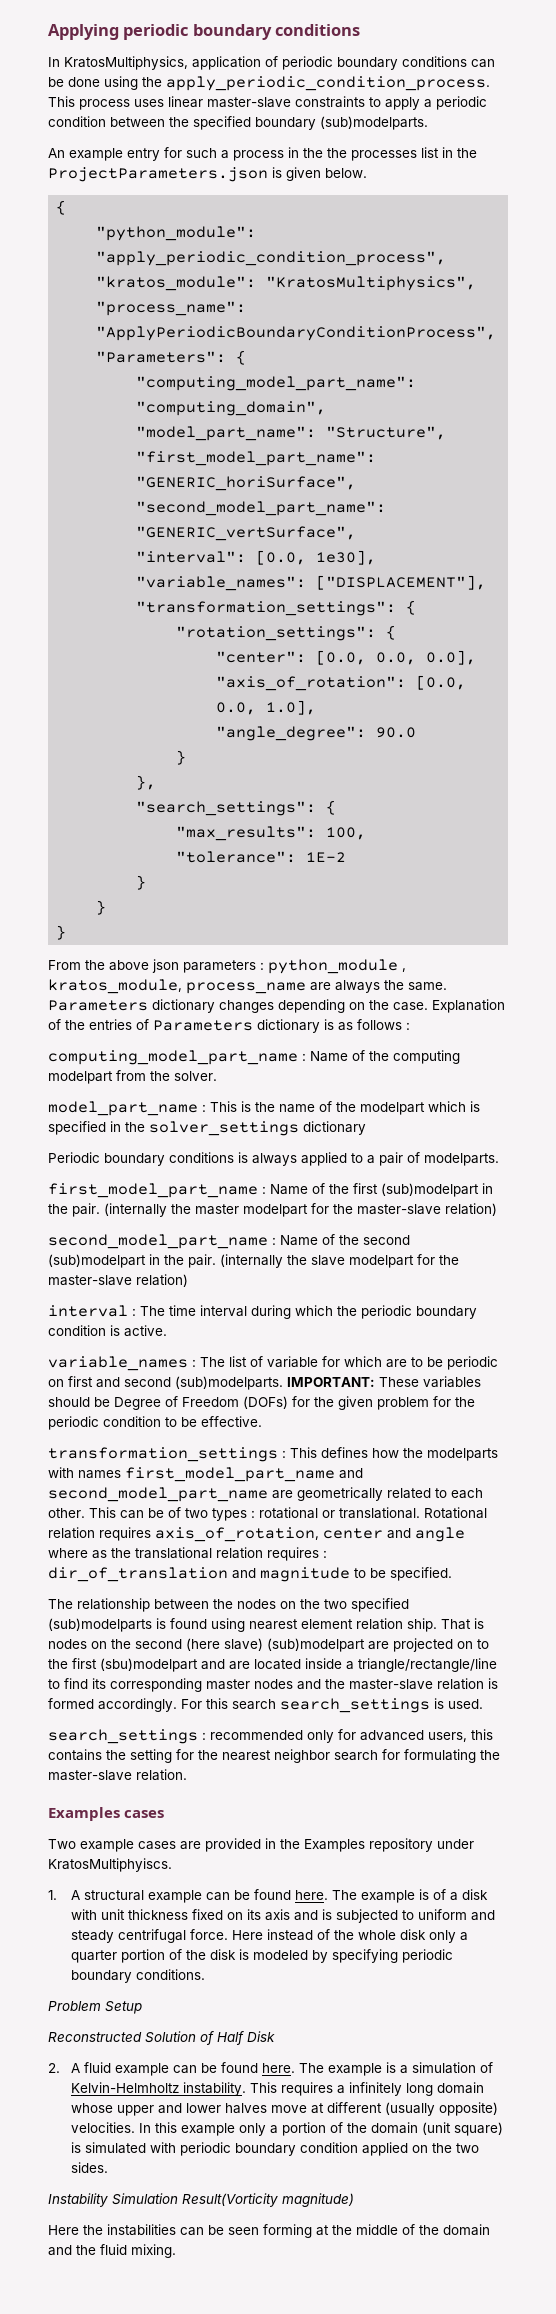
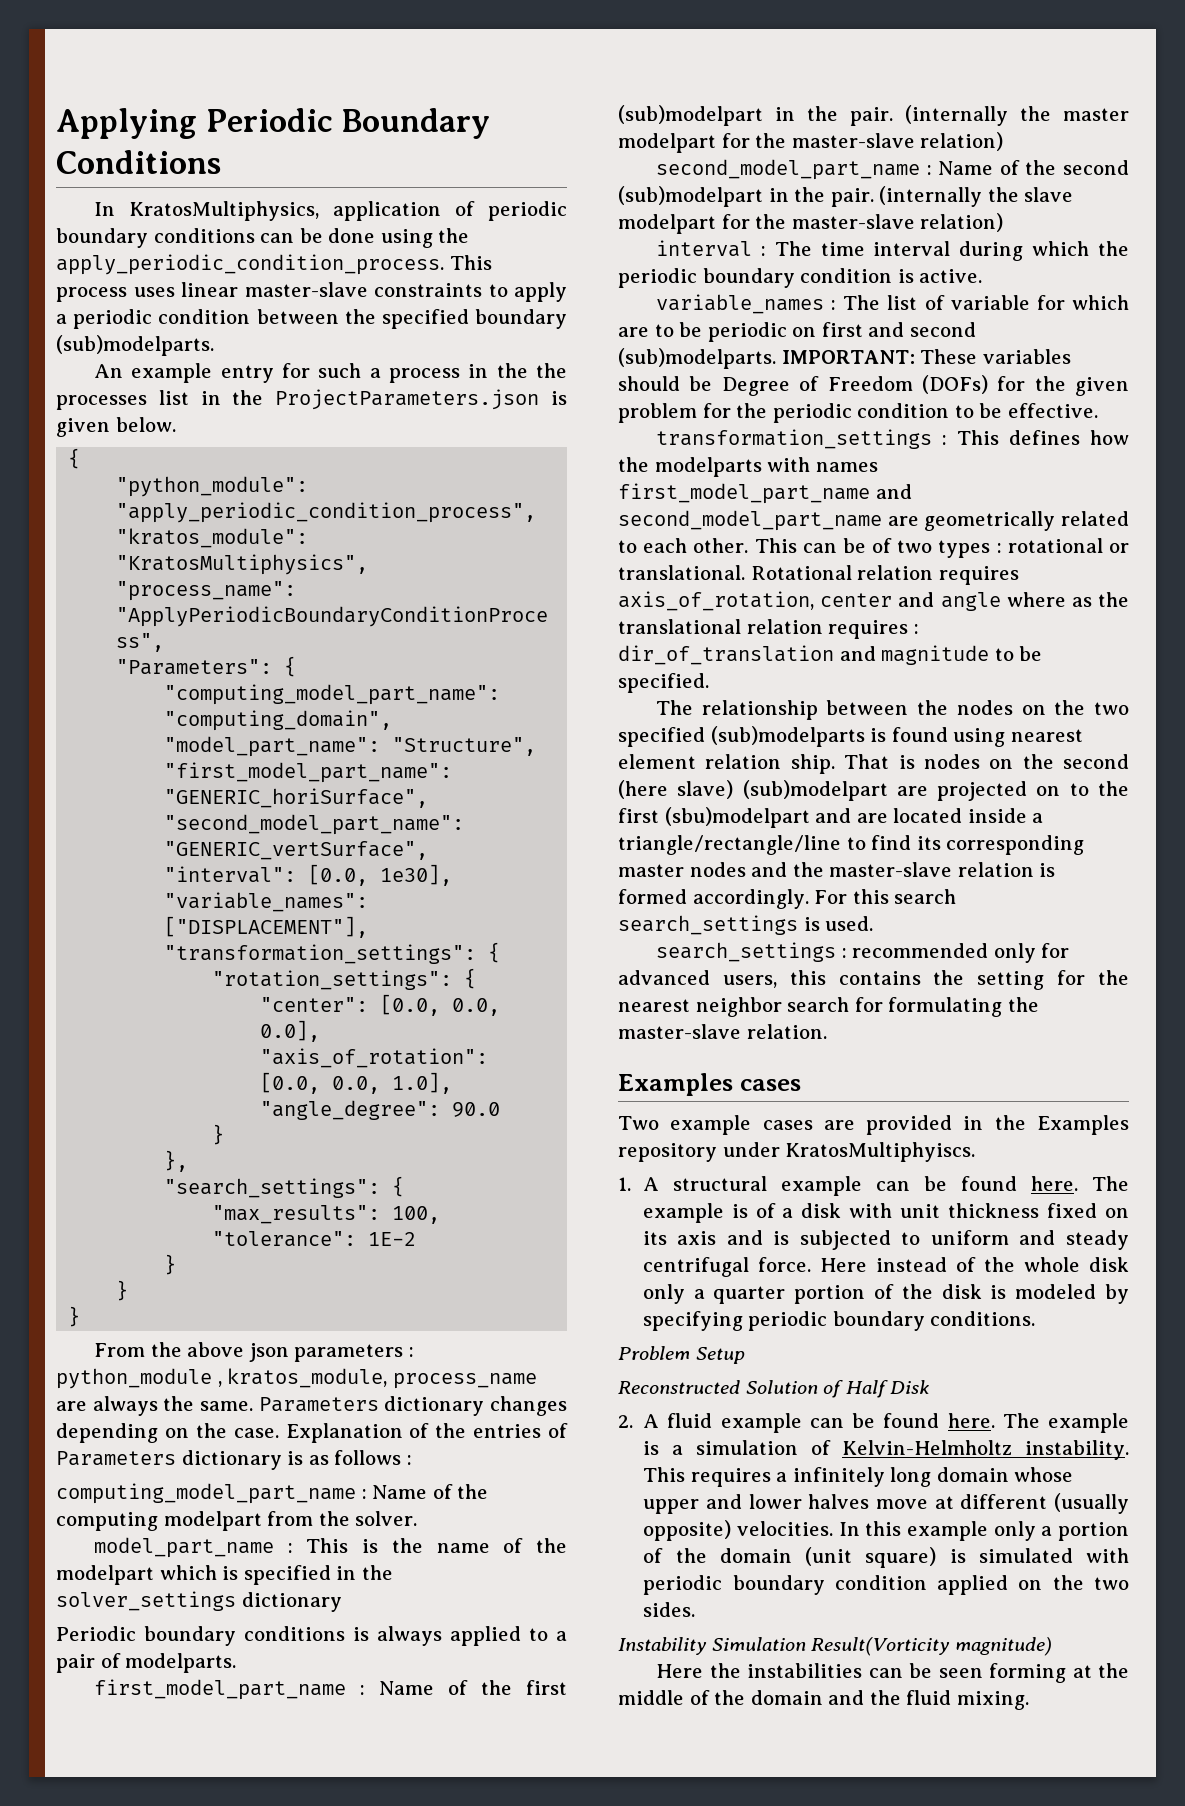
[123,24,361,40] periodic boundary conditions -> [205,108,490,139] [56,150,221,174] Periodic Boundary Conditions

